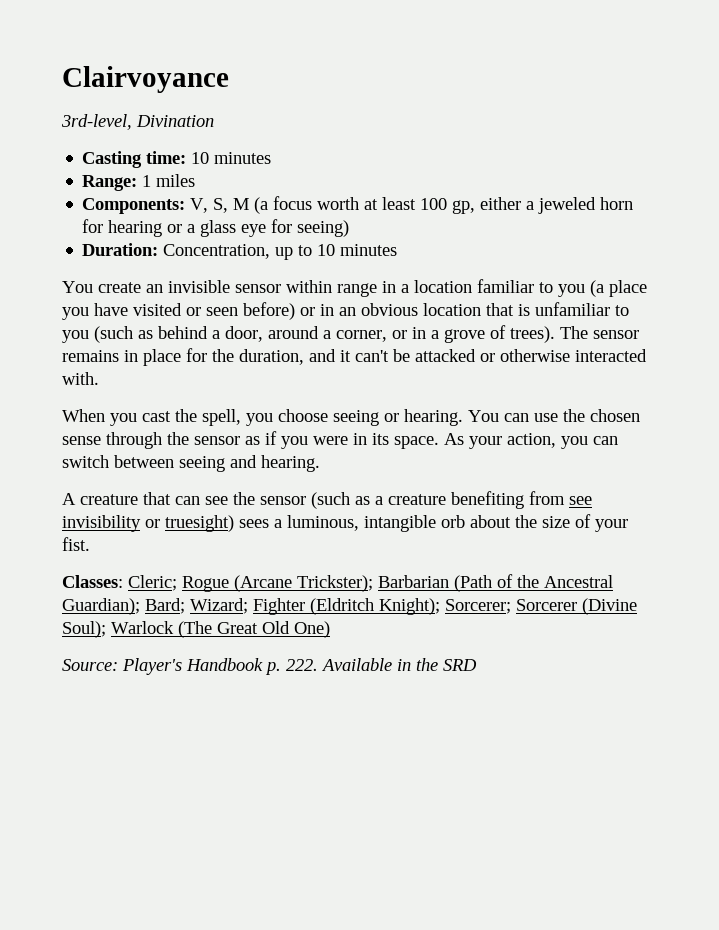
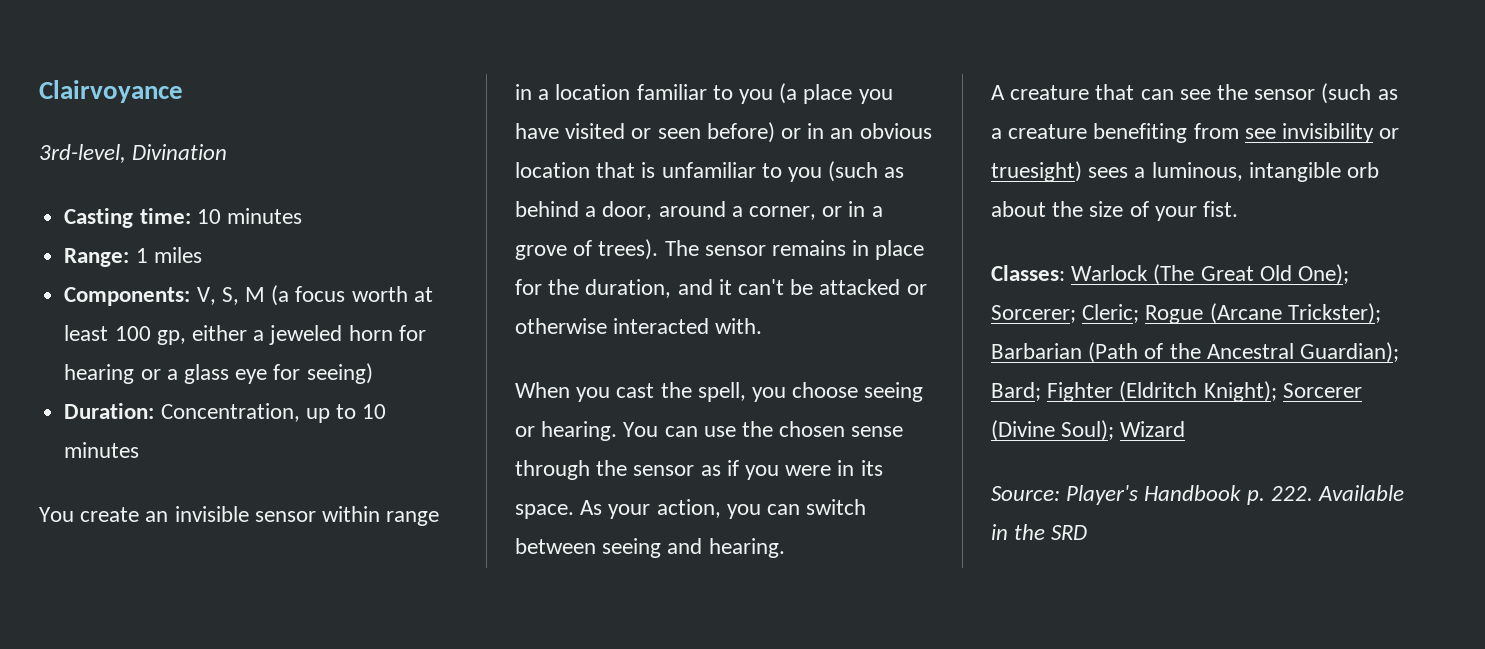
(123, 581) none -> [1071,264,1350,285] [991,305,1076,323] Warlock (The Great Old One); Sorcerer;
[190,598,248,614] Wizard; -> (1041, 391) none
[445,599,511,614] Sorcerer; -> (1277, 391) none
[111,621,330,638] Warlock (The Great Old One) -> [1120,421,1186,437] Wizard

